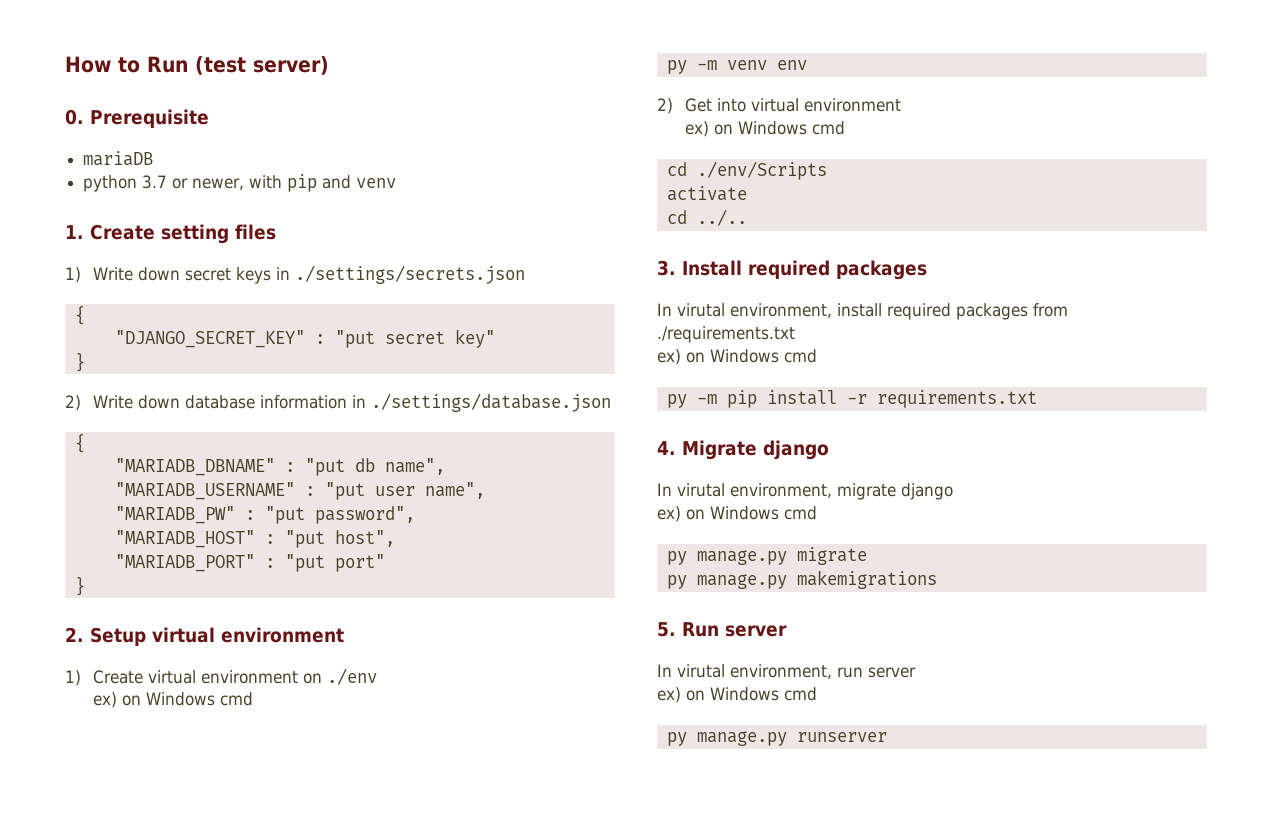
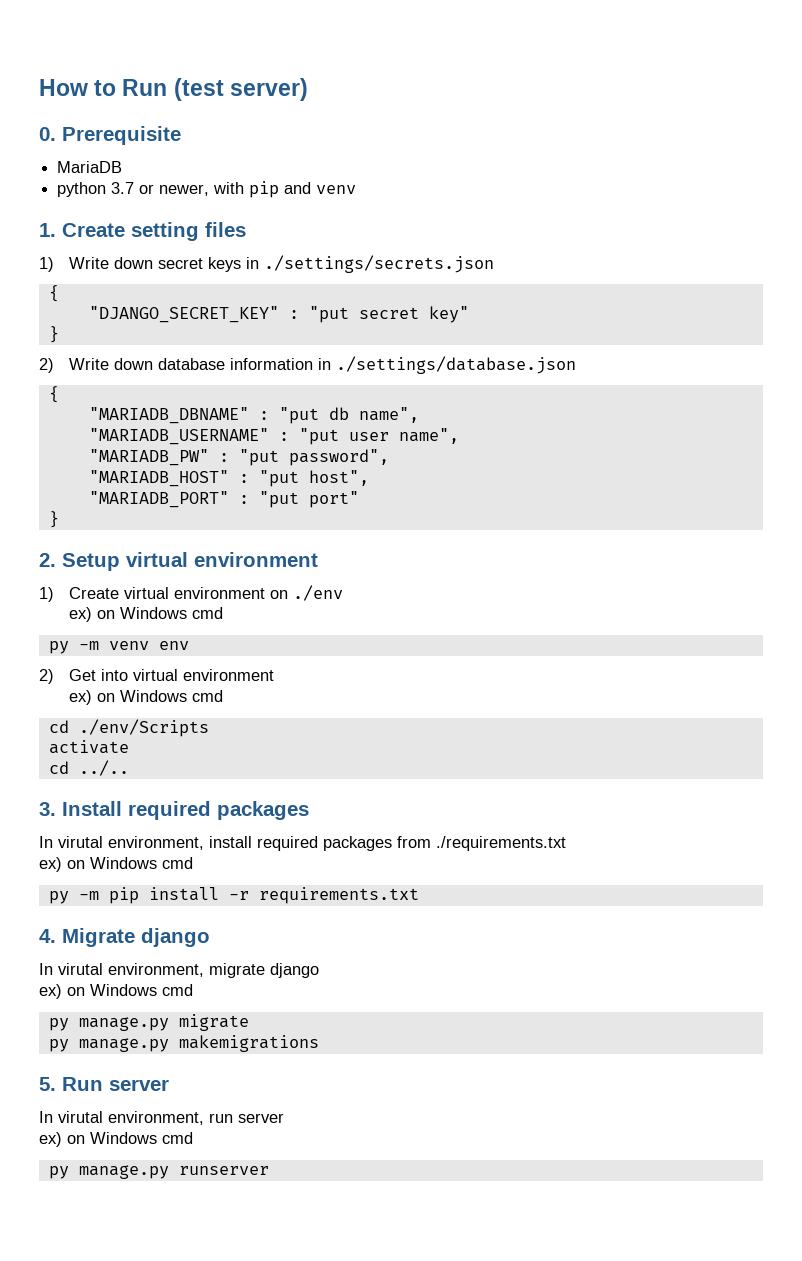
[83,151,154,166] mariaDB -> [57,161,123,173] MariaDB

